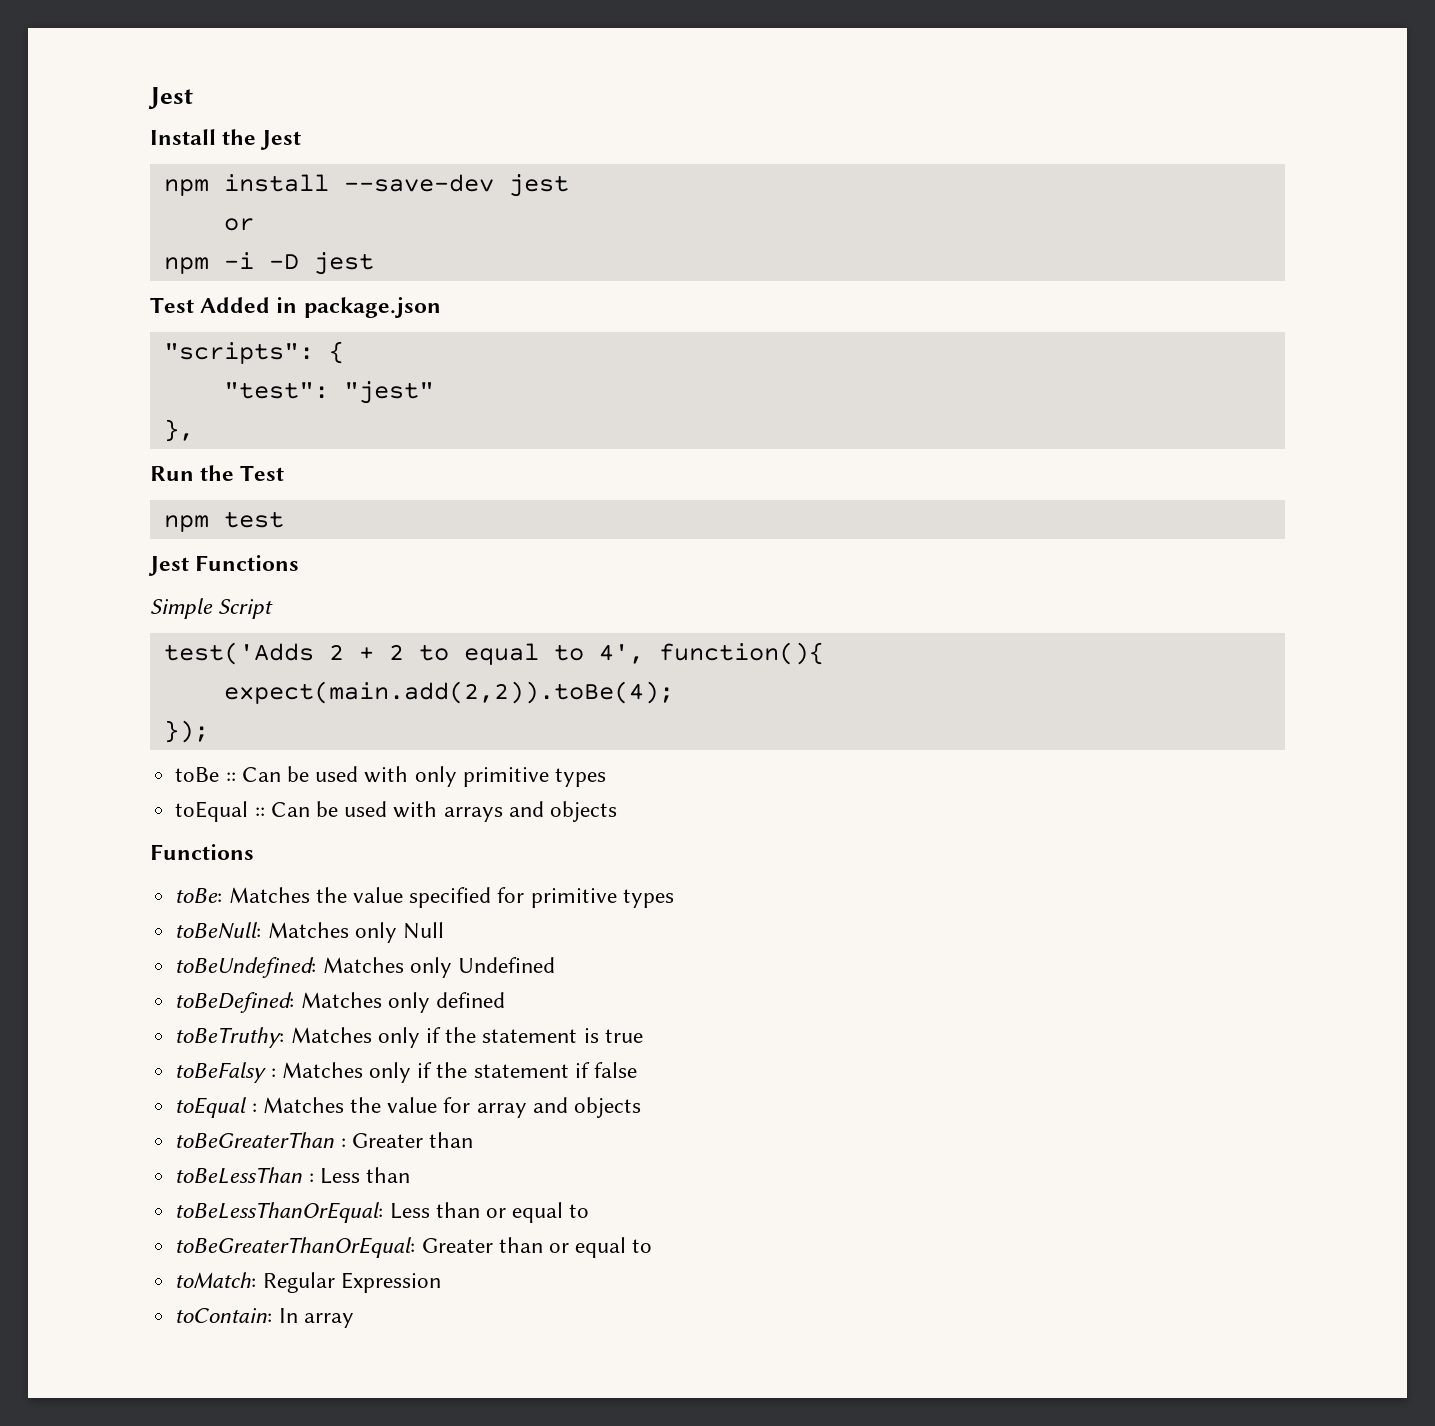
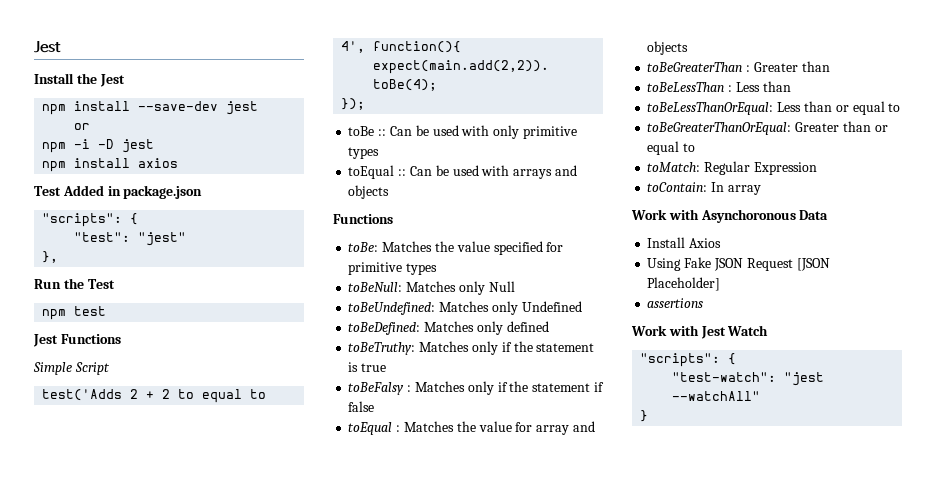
(374, 263) none -> [42,158,179,172] // npm install axios
(354, 1320) none -> [631,209,829,223] [647,237,722,248] [647,257,830,271] [647,277,721,291] [647,298,704,308] [631,325,769,339] [640,353,737,367] [672,372,825,386] [672,391,761,401] [640,410,649,422] // Work with Asynchoronous Data // Install Axios // Using Fake JSON Request [JSON Placeholder] // assertions // Work with Jest Watch // "scripts": { // "test-watch": "jest --watchAll" // }

